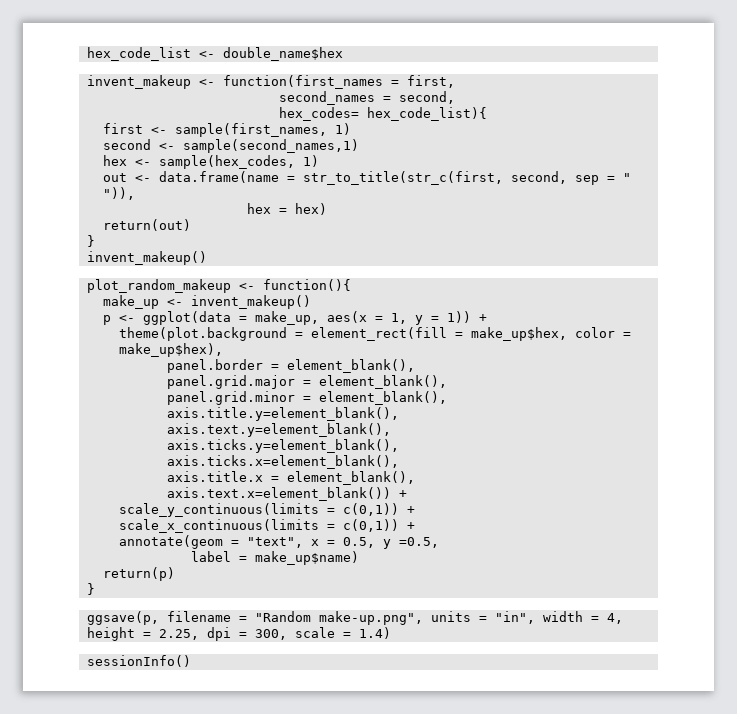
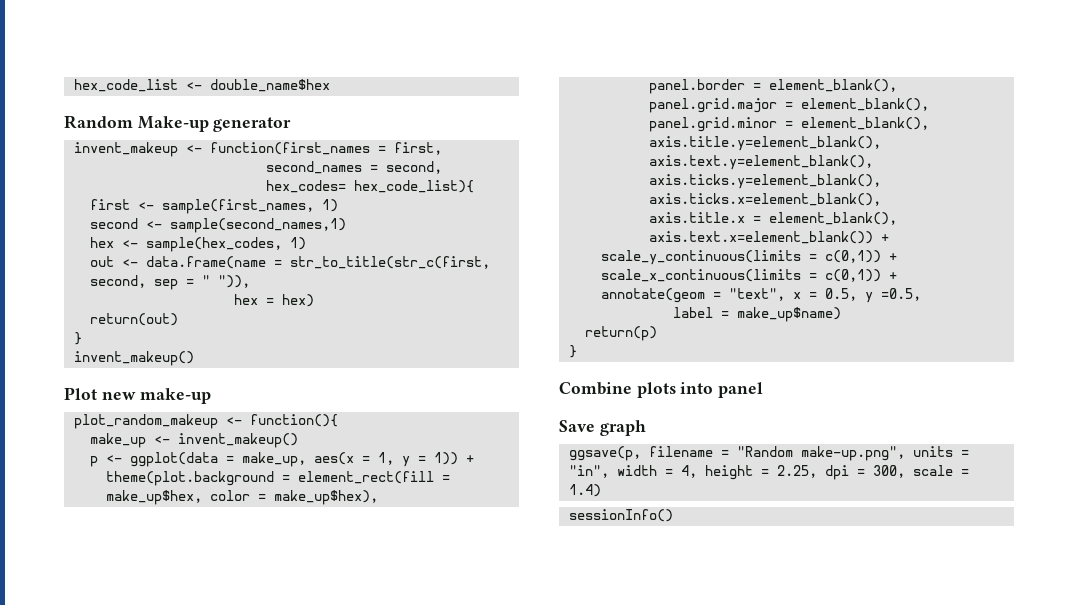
(344, 54) none -> [64,115,292,132] // Random Make-up generator
(208, 258) none -> [64,387,212,404] // Plot new make-up
(96, 589) none -> [559,382,764,398] [559,420,646,436] // Combine plots into panel // Save graph

